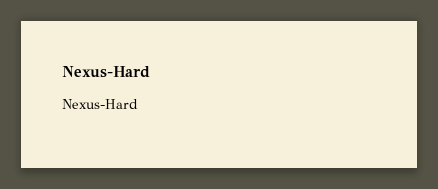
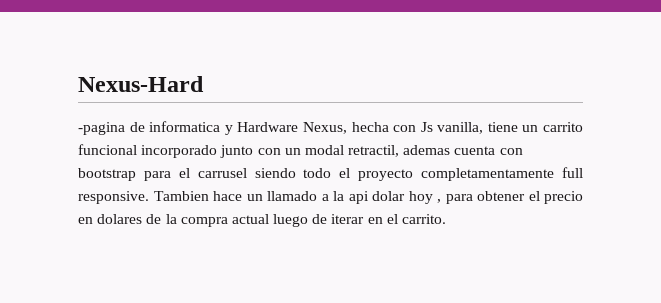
[62,99,138,109] Nexus-Hard -> [78,121,583,135] [78,144,523,158] [78,167,583,181] [78,191,583,204] [78,214,447,227] -pagina de informatica y Hardware Nexus, hecha con Js vanilla, tiene un carrito funcional incorporado junto con un modal retractil, ademas cuenta con bootstrap para el carrusel siendo todo el proyecto completamentamente full responsive. Tambien hace un llamado a la api dolar hoy , para obtener el precio en dolares de la compra actual luego de iterar en el carrito.

